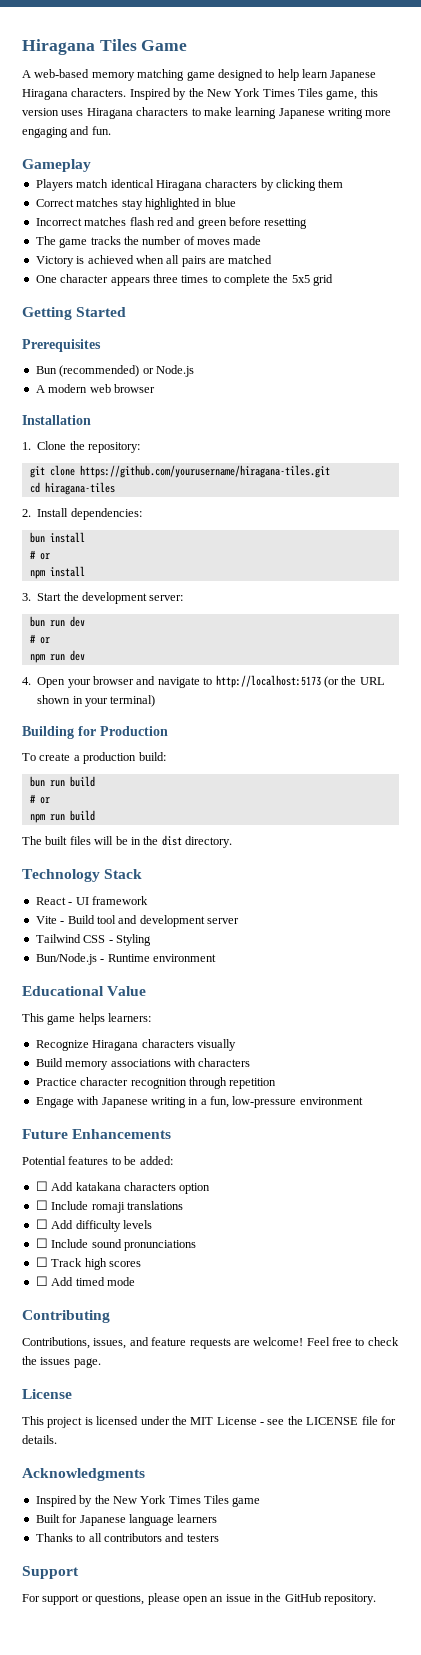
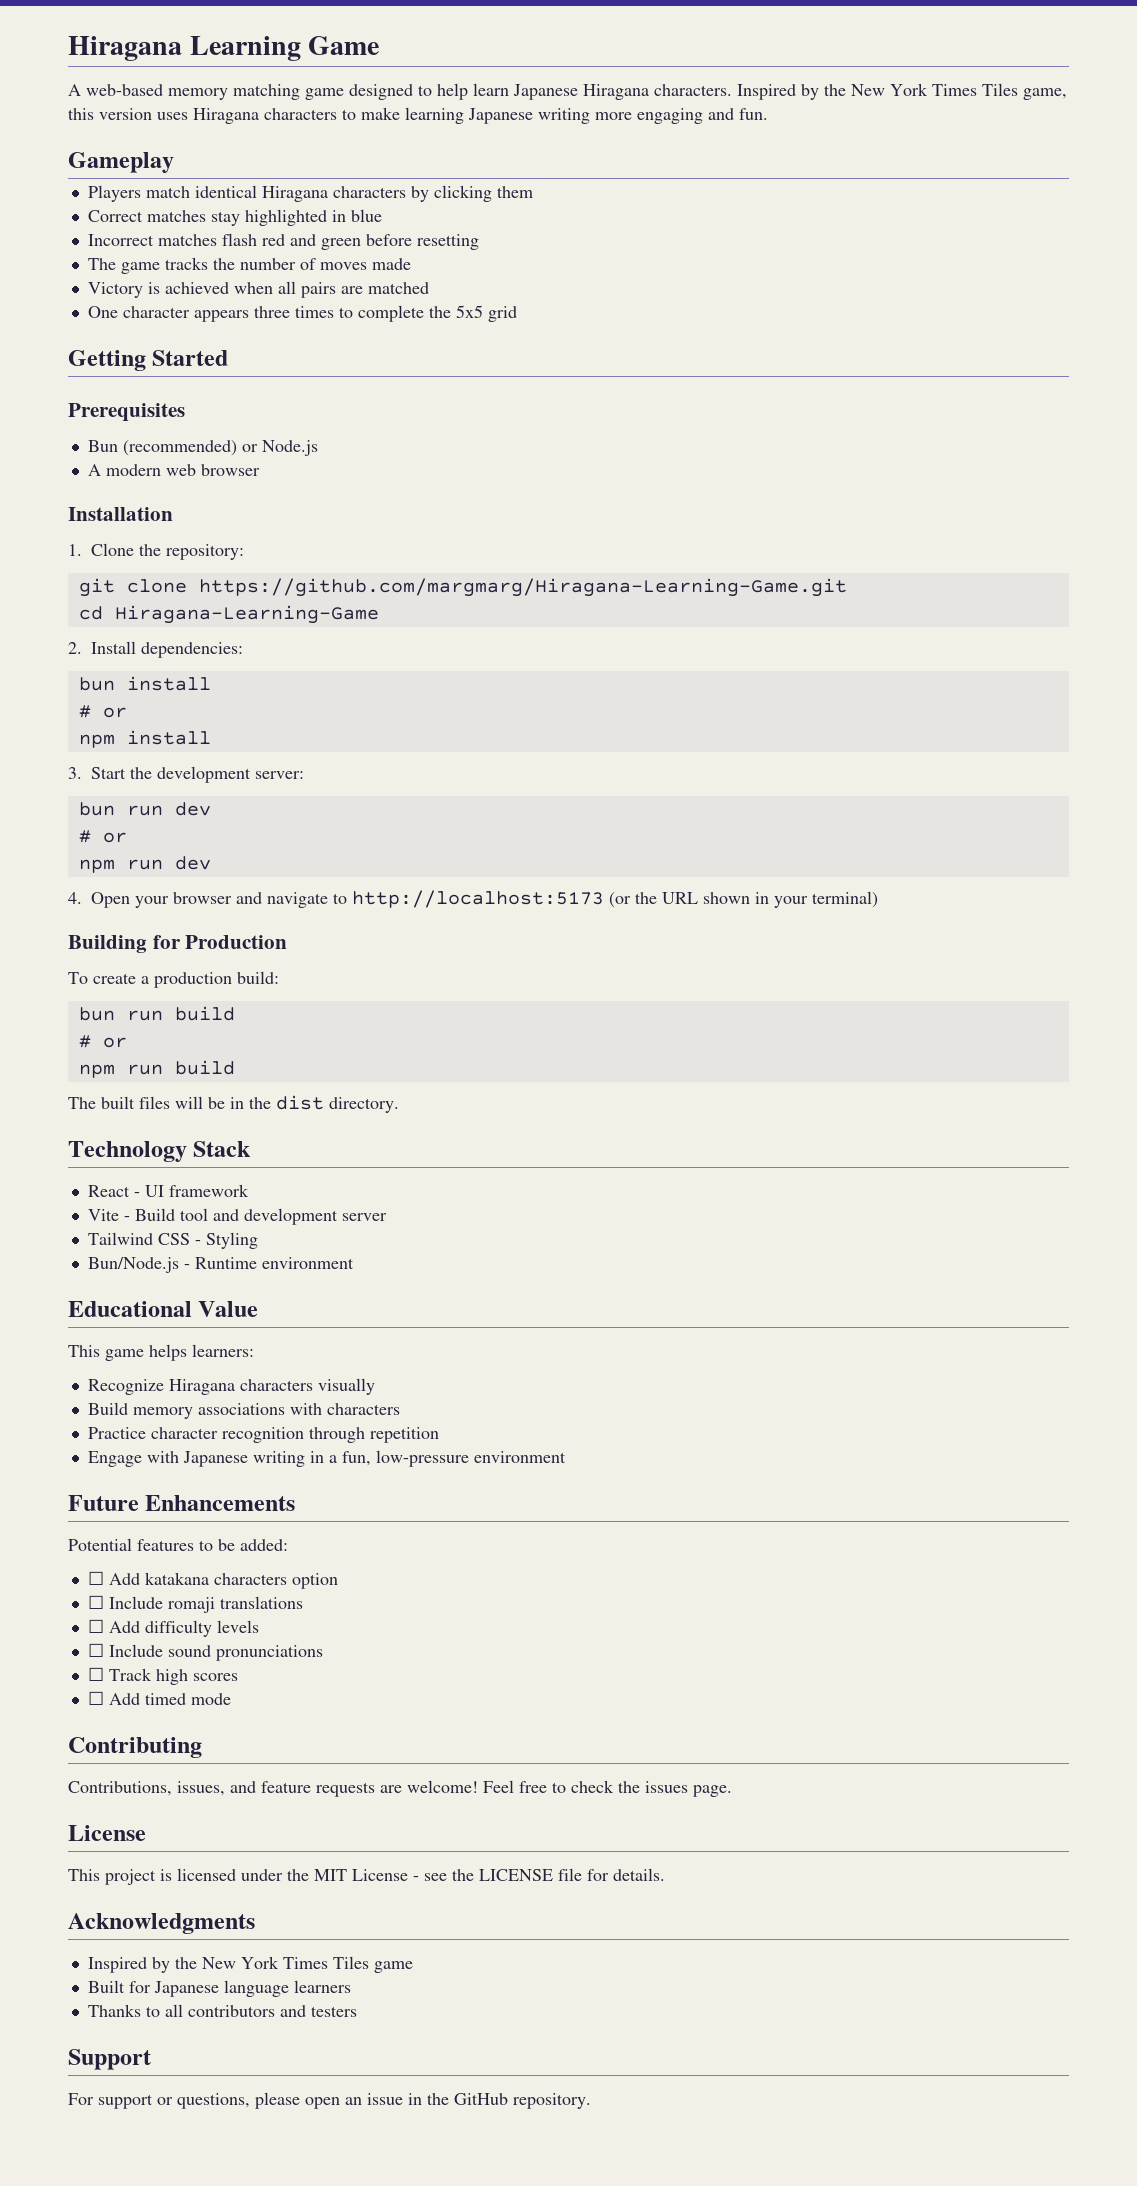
[22,39,137,55] Hiragana Tiles -> [68,36,301,61] Hiragana Learning
[79,465,330,478] https://github.com/yourusername/hiragana-tiles.git -> [198,578,847,597] https://github.com/margmarg/Hiragana-Learning-Game.git
[44,482,115,495] hiragana-tiles -> [114,605,379,624] Hiragana-Learning-Game

